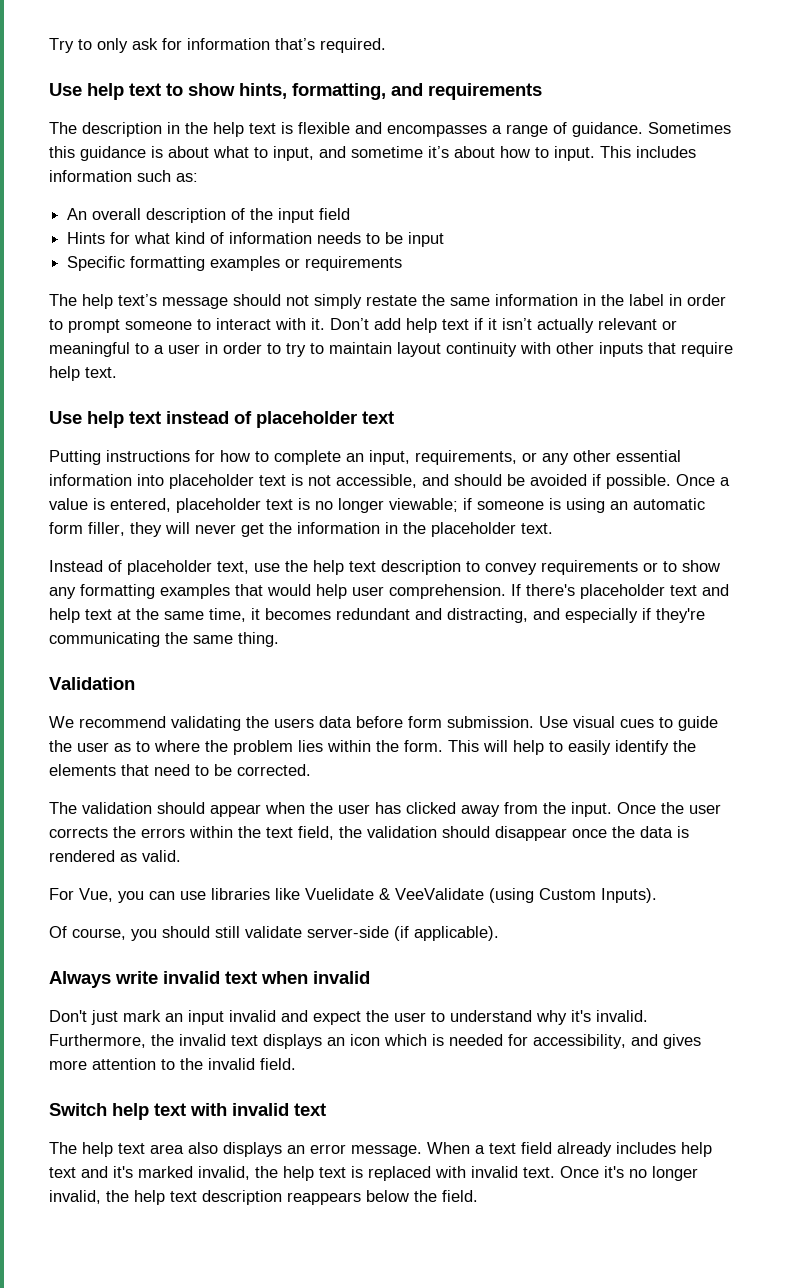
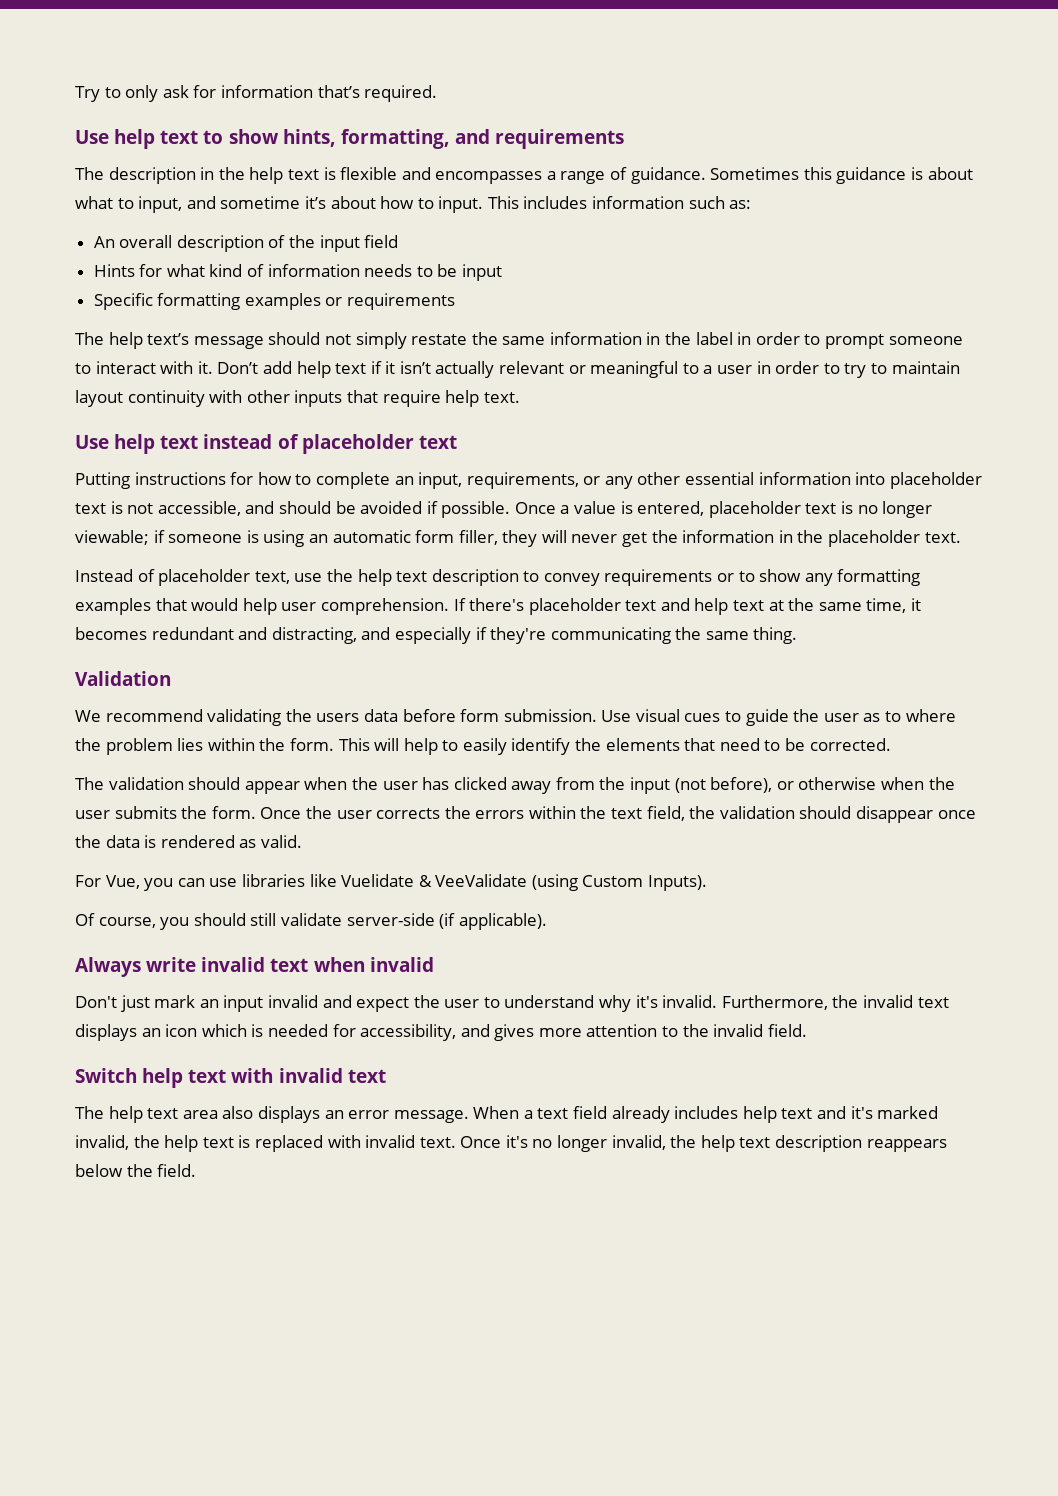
[571,802,612,817] input. -> [630,777,955,794] [75,806,256,819] input (not before), or otherwise when the user submits the form.

